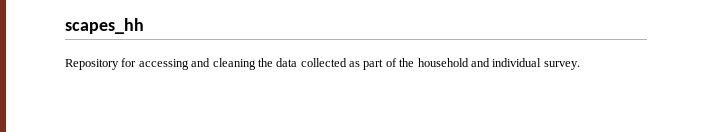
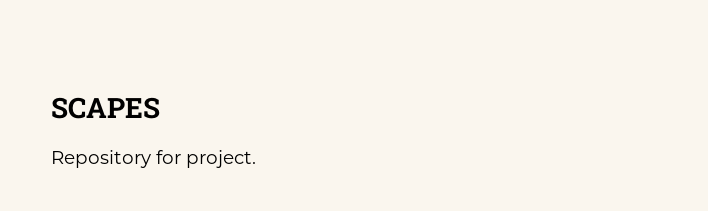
[65,18,144,34] scapes_hh -> [51,97,160,119] SCAPES
[138,58,580,70] accessing and cleaning the data collected as part of the household and individual survey. -> [186,150,256,168] project.

